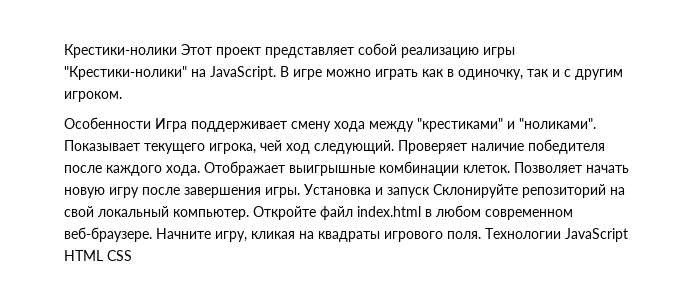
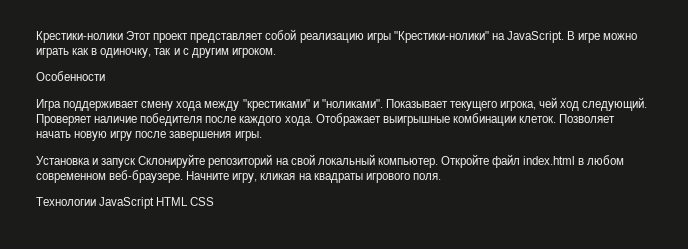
(151, 123) none -> (105, 76) //
(300, 192) none -> (262, 136) //
(481, 235) none -> (441, 176) //

